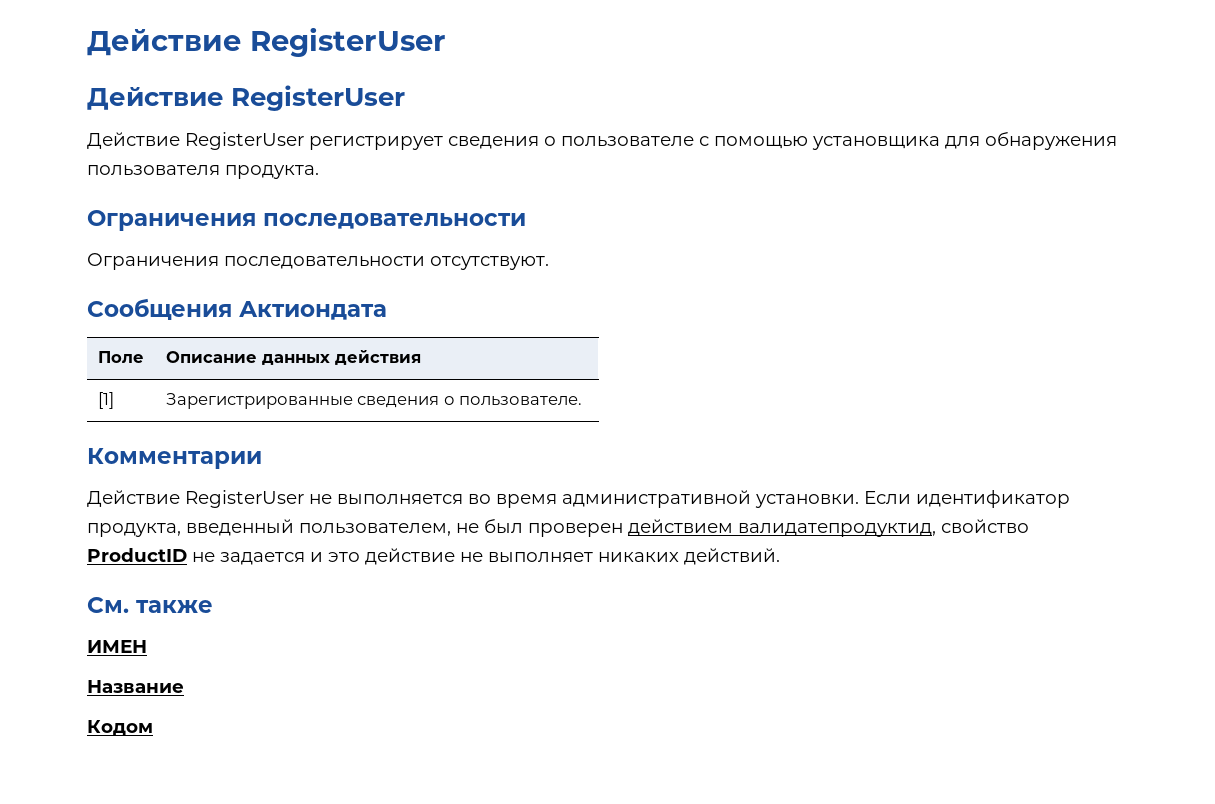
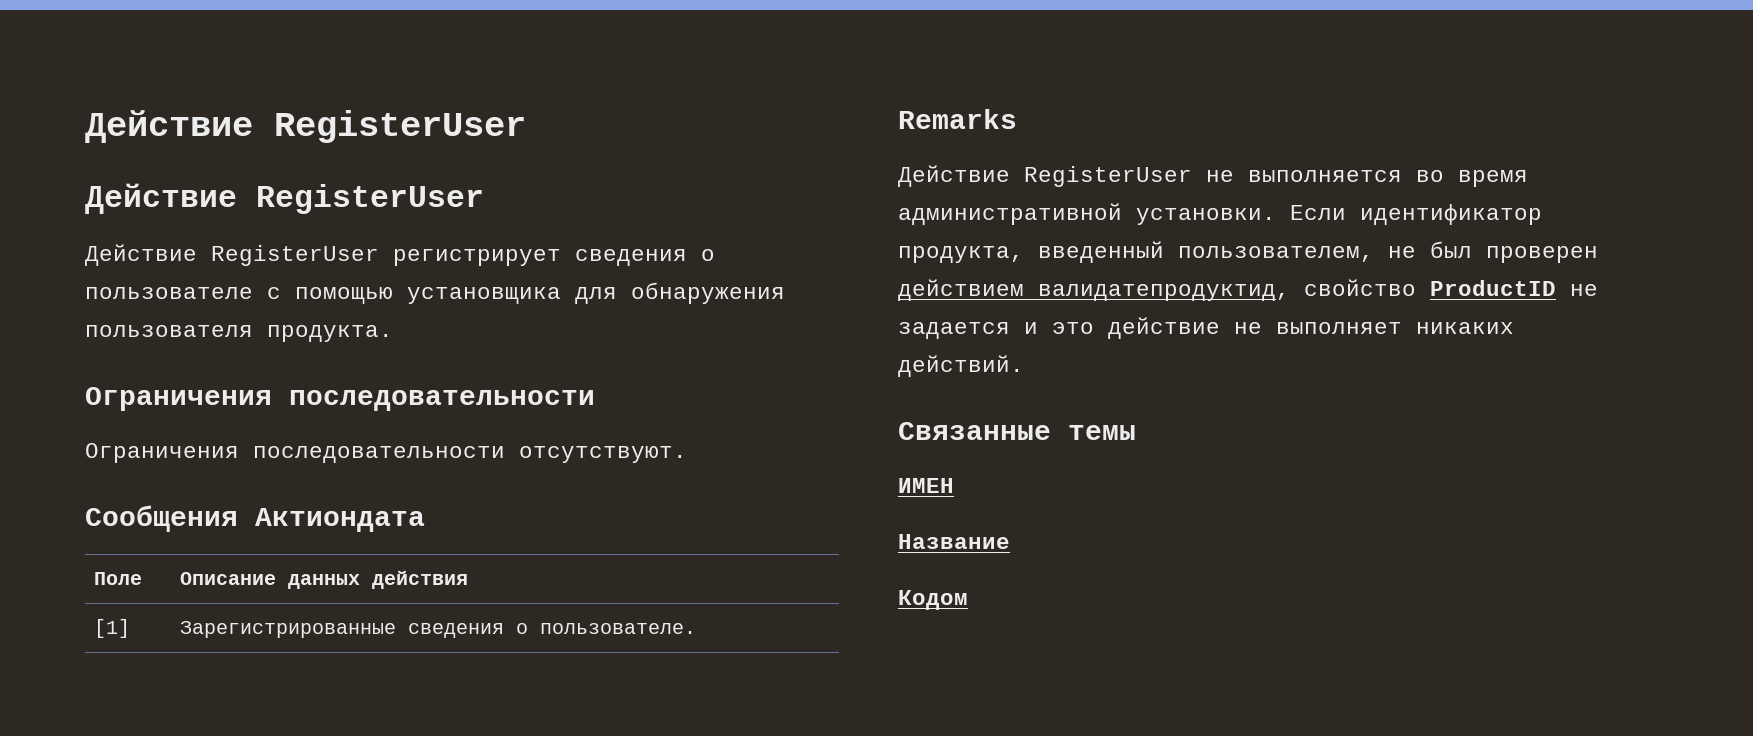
[87,448,262,469] Комментарии -> [898,109,1017,129] Remarks
[87,597,213,613] См. также -> [898,422,1136,440] Связанные темы

